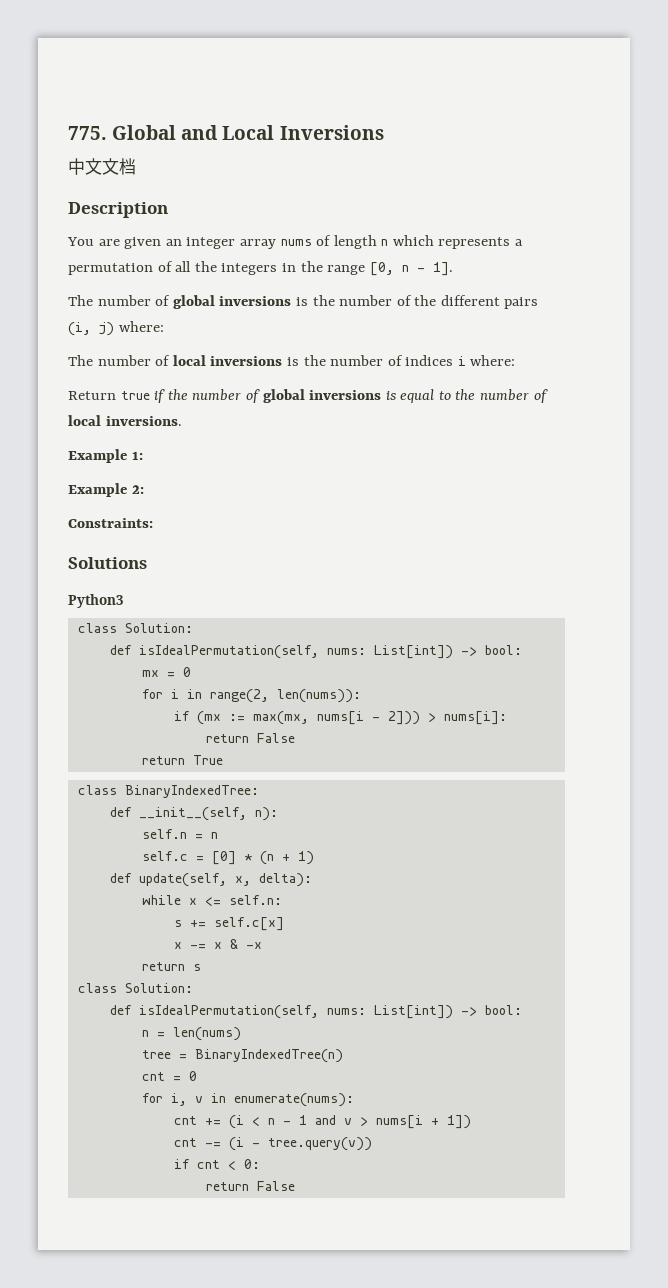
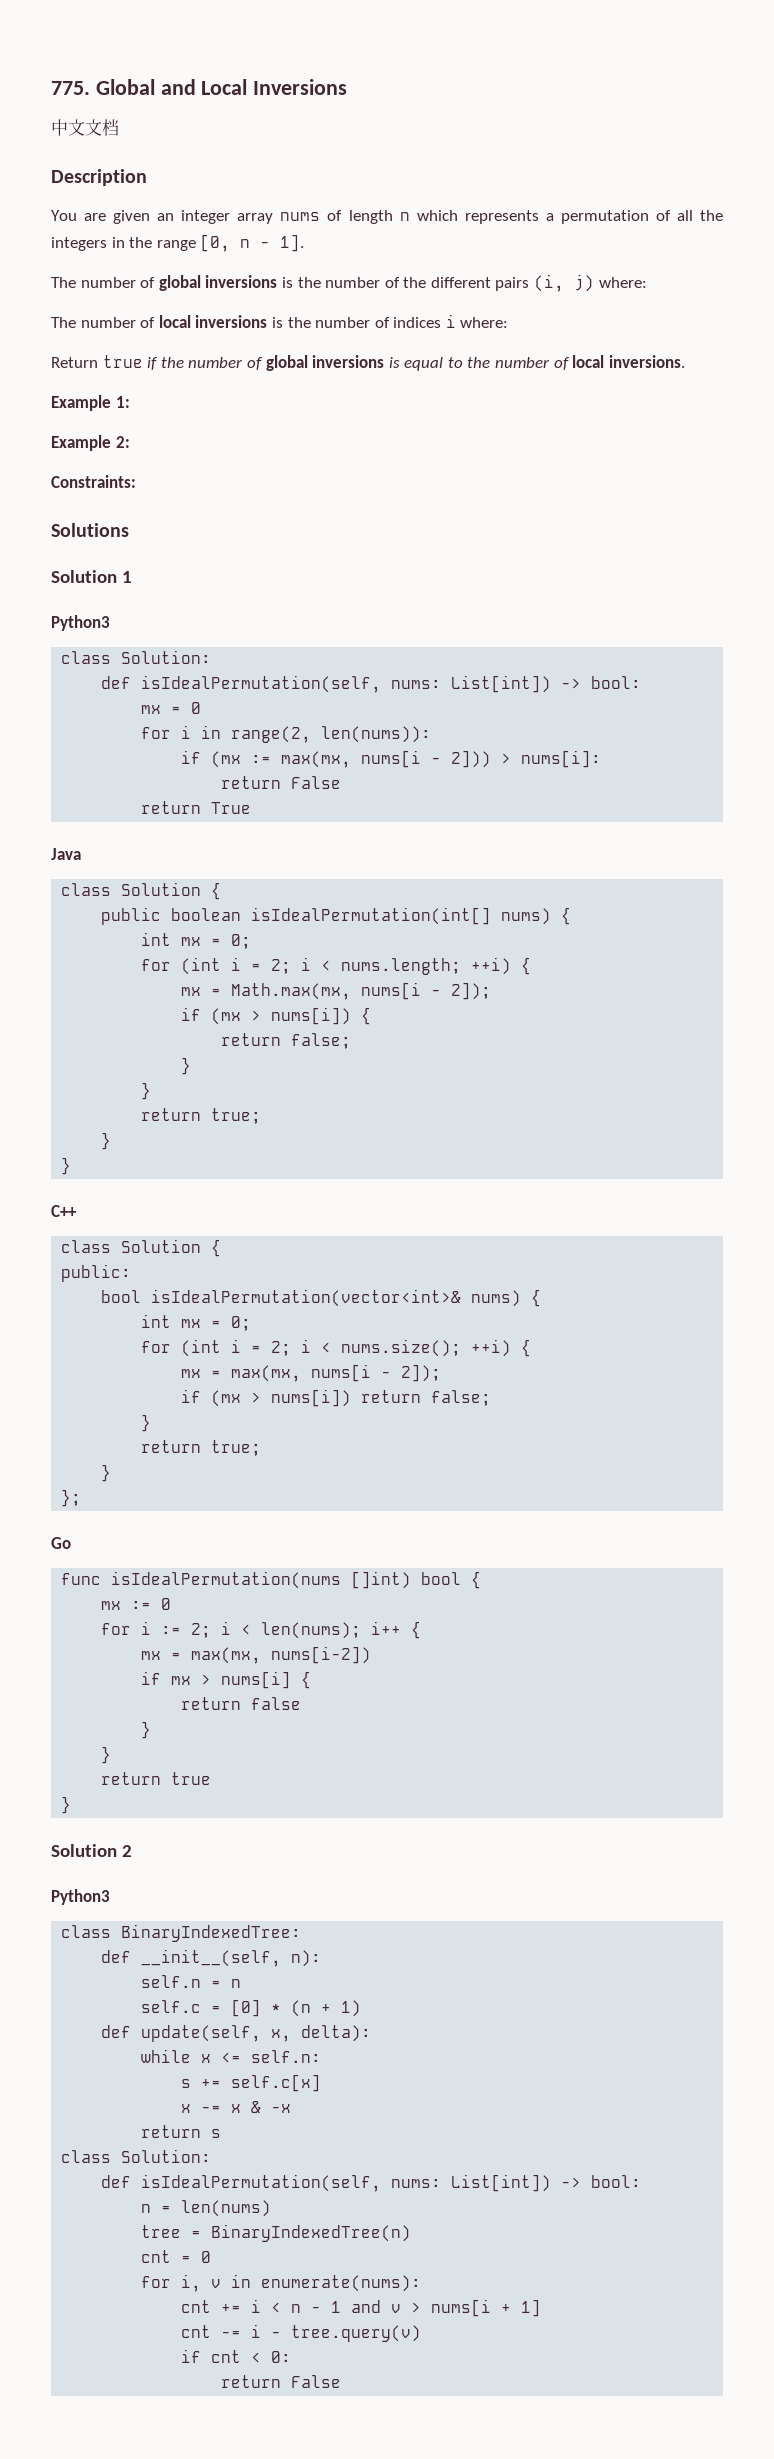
(147, 563) none -> [51,570,132,583] // Solution 1
(224, 760) none -> [51,848,81,860] [61,882,222,900] [101,907,572,925] [141,932,252,949] [141,957,532,975] [181,982,492,1000] [181,1007,372,1025] [221,1033,352,1049] [181,1057,192,1075] [141,1082,152,1100] [141,1108,262,1124] [101,1132,112,1150] [61,1157,72,1175] [51,1205,77,1217] [61,1239,222,1257] [61,1264,132,1282] [101,1289,542,1307] [141,1314,252,1331] [141,1339,532,1357] [181,1364,442,1382] [181,1389,492,1407] [141,1414,152,1432] [141,1440,262,1456] [101,1464,112,1482] [61,1489,82,1507] [51,1537,71,1549] [61,1571,482,1589] [101,1598,172,1610] [101,1621,422,1639] [141,1646,372,1664] [141,1671,312,1689] [181,1697,302,1710] [141,1721,152,1739] [101,1746,112,1764] [101,1772,212,1785] [61,1796,72,1814] [51,1844,132,1857] [51,1889,110,1905] // Java // class Solution { // public boolean isIdealPermutation(int[] nums) { // int mx = 0; // for (int i = 2; i < nums.length; ++i) { // mx = Math.max(mx, nums[i - 2]); // if (mx > nums[i]) { // return false; // } // } // return true; // } // } // C++ // class Solution { // public: // bool isIdealPermutation(vector<int>& nums) { // int mx = 0; // for (int i = 2; i < nums.size(); ++i) { // mx = max(mx, nums[i - 2]); // if (mx > nums[i]) return false; // } // return true; // } // }; // Go // func isIdealPermutation(nums []int) bool { // mx := 0 // for i := 2; i < len(nums); i++ { // mx = max(mx, nums[i-2]) // if mx > nums[i] { // return false // } // } // return true // } // Solution 2 // Python3
[229,1115,245,1129] (i -> [251,2299,262,2313] i
[447,1115,472,1129] 1]) -> [521,2299,542,2317] 1]
[229,1137,373,1151] (i - tree.query(v)) -> [251,2324,422,2342] i - tree.query(v)

